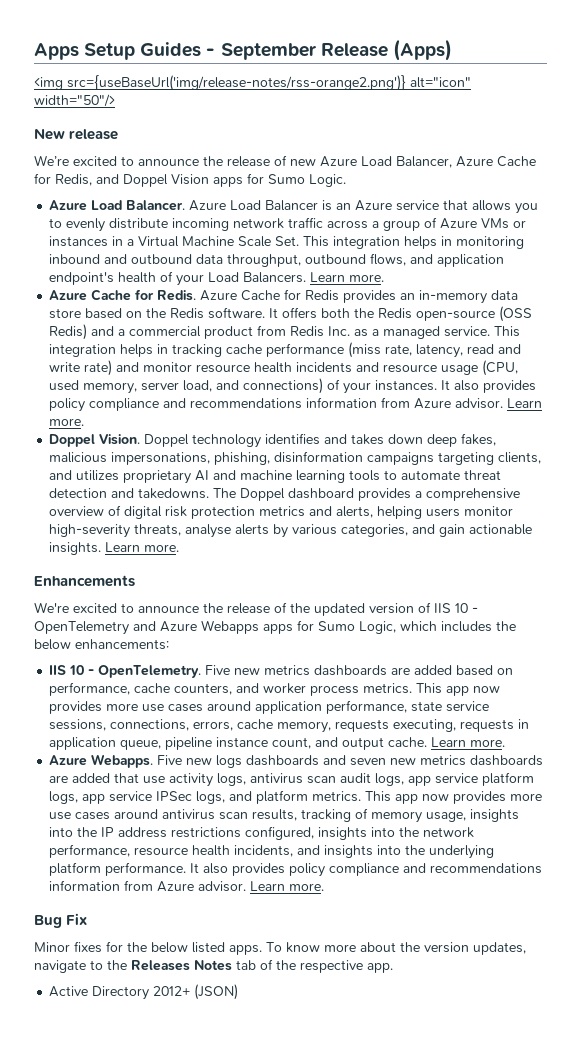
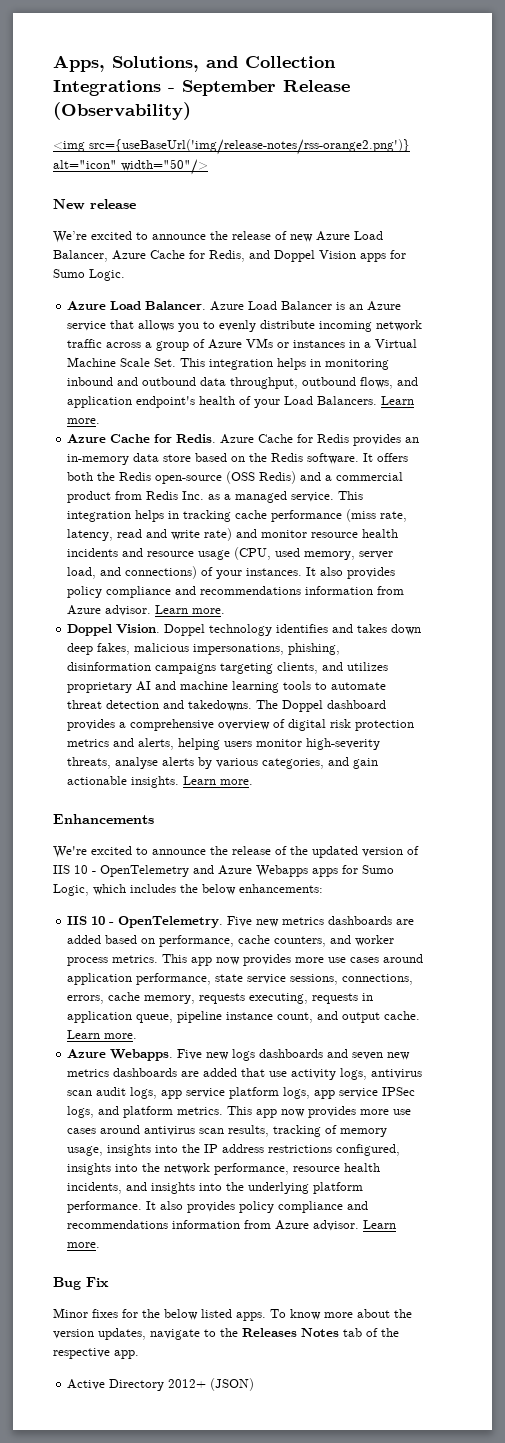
[34,42,202,60] Apps Setup Guides -> [53,55,336,72] [53,80,161,96] Apps, Solutions, and Collection Integrations
[392,39,452,61] (Apps) -> [53,102,191,120] (Observability)

